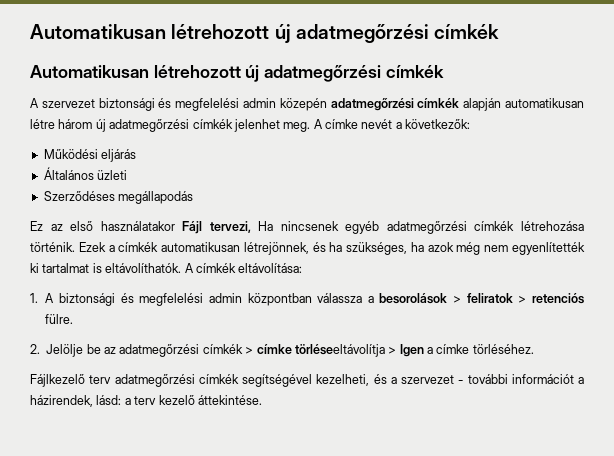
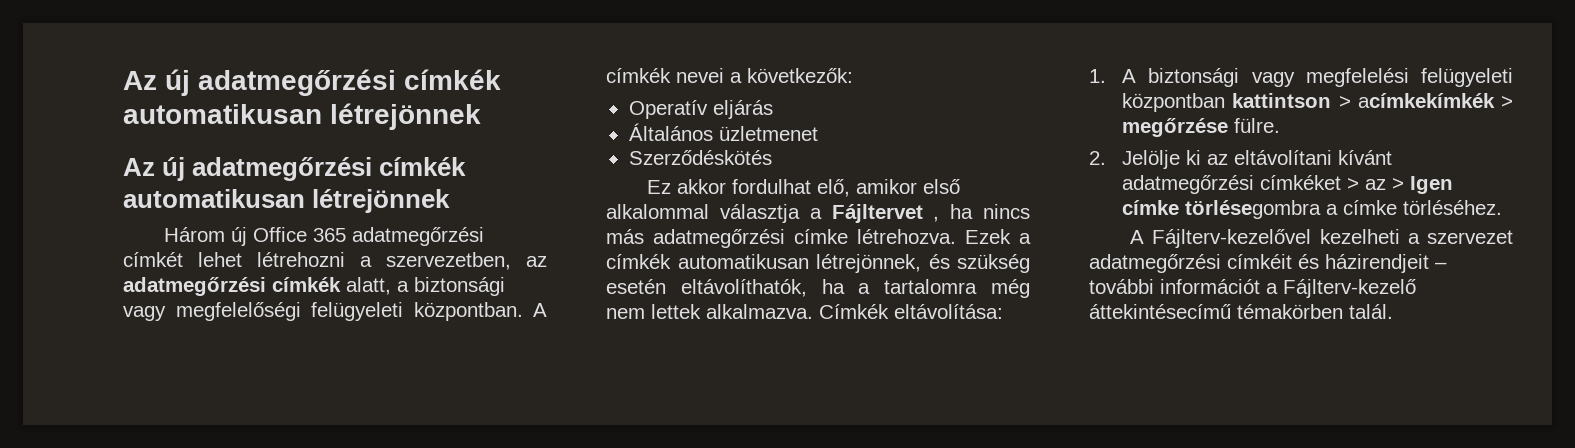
[30,24,500,43] [30,65,444,82] [30,98,585,111] [30,119,393,132] Automatikusan létrehozott új adatmegőrzési címkék // Automatikusan létrehozott új adatmegőrzési címkék // A szervezet biztonsági és megfelelési admin közepén adatmegőrzési címkék alapján automatikusan létre három új adatmegőrzési címkék jelenhet meg. A címke nevét -> [123,69,501,96] [123,103,481,130] [123,157,467,181] [123,189,451,213] [164,227,485,246] [123,252,547,270] [123,277,505,296] [123,302,547,321] [606,68,724,83] Az új adatmegőrzési címkék automatikusan létrejönnek // Az új adatmegőrzési címkék automatikusan létrejönnek // Három új Office 365 adatmegőrzési címkét lehet létrehozni a szervezetben, az adatmegőrzési címkék alatt, a biztonsági vagy megfelelőségi felügyeleti központban. A címkék nevei
[43,149,98,159] Működési -> [628,100,708,119] Operatív
[97,170,128,180] [43,191,194,204] [30,221,584,234] [30,242,75,252] üzleti // Szerződéses megállapodás // Ez az első használatakor Fájl tervezi, Ha nincsenek egyéb adatmegőrzési címkék létrehozása történik. -> [718,126,818,141] [628,150,772,165] [647,179,961,197] [606,204,1030,223] [606,229,956,248] üzletmenet // Szerződéskötés // Ez akkor fordulhat elő, amikor első alkalommal választja a Fájltervet , ha nincs más adatmegőrzési címke létrehozva.
[329,242,585,255] [30,263,303,273] [30,293,584,306] [45,314,74,324] [30,344,534,357] [30,374,584,387] [30,395,262,407] ha szükséges, ha azok még nem egyenlítették ki tartalmat is eltávolíthatók. A címkék eltávolítása: // 1. A biztonsági és megfelelési admin központban válassza a besorolások > feliratok > retenciós fülre. // 2. Jelölje be az adatmegőrzési címkék > címke törléseeltávolítja > Igen a címke törléséhez. // Fájlkezelő terv adatmegőrzési címkék segítségével kezelheti, és a szervezet - további információt a házirendek, lásd: a terv kezelő áttekintése. -> [957,254,1030,273] [606,279,1030,298] [606,304,1003,319] [1089,68,1513,87] [1122,93,1513,112] [1122,118,1281,137] [1089,150,1393,169] [1122,175,1454,194] [1122,200,1503,219] [1130,229,1513,248] [1089,254,1447,273] [1089,279,1416,298] [1089,304,1393,319] szükség esetén eltávolíthatók, ha a tartalomra még nem lettek alkalmazva. Címkék eltávolítása: // 1. A biztonsági vagy megfelelési felügyeleti központban kattintson > acímkekímkék > megőrzése fülre. // 2. Jelölje ki az eltávolítani kívánt adatmegőrzési címkéket > az > Igen címke törlésegombra a címke törléséhez. // A Fájlterv-kezelővel kezelheti a szervezet adatmegőrzési címkéit és házirendjeit – további információt a Fájlterv-kezelő áttekintésecímű témakörben talál.

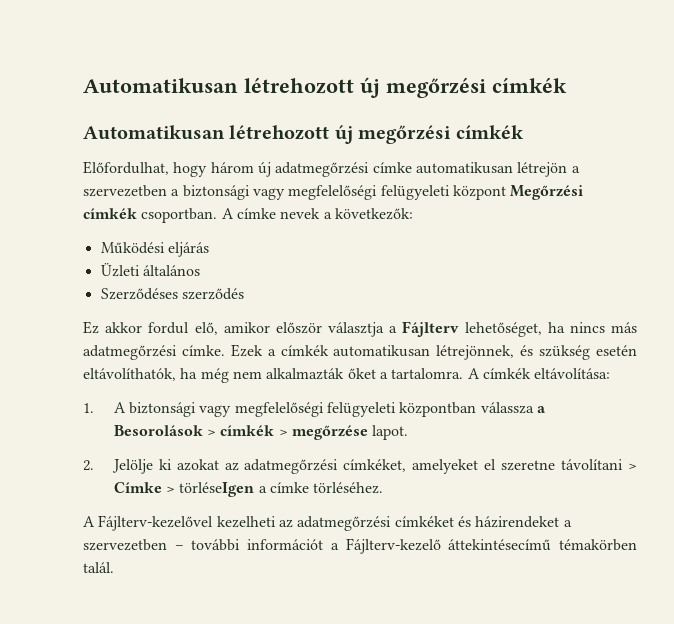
[123,69,501,96] [123,103,481,130] [123,157,467,181] [123,189,451,213] [164,227,485,246] [123,252,547,270] [123,277,391,296] Az új adatmegőrzési címkék automatikusan létrejönnek // Az új adatmegőrzési címkék automatikusan létrejönnek // Három új Office 365 adatmegőrzési címkét lehet létrehozni a szervezetben, az adatmegőrzési címkék alatt, -> [83,77,567,98] [83,125,524,144] [83,161,580,177] [83,185,167,197] Automatikusan létrehozott új megőrzési címkék // Automatikusan létrehozott új megőrzési címkék // Előfordulhat, hogy három új adatmegőrzési címke automatikusan létrejön a szervezetben
[413,302,547,321] [606,68,724,83] központban. A címkék nevei -> [452,185,584,200] [83,208,321,223] központ Megőrzési címkék csoportban. A címke nevek
[628,100,708,119] Operatív -> [100,242,165,254] Működési
[628,123,818,141] [628,150,772,165] Általános üzletmenet // Szerződéskötés -> [100,263,200,277] [100,288,244,300] Üzleti általános // Szerződéses szerződés
[732,179,812,194] fordulhat -> [148,322,190,334] fordul
[923,179,961,194] [606,204,940,223] első alkalommal választja a Fájltervet , -> [275,321,542,337] először választja a Fájlterv lehetőséget,
[794,229,956,244] címke létrehozva. -> [181,345,225,356] címke.
[858,279,1030,298] [606,304,889,319] a tartalomra még nem lettek alkalmazva. Címkék -> [200,368,531,383] még nem alkalmazták őket a tartalomra. A címkék
[1305,68,1409,87] megfelelési -> [234,402,324,417] megfelelőségi
[1232,93,1495,108] kattintson > acímkekímkék -> [480,402,547,414] [113,425,275,436] válassza a Besorolások > címkék
[1234,118,1281,133] fülre. -> [372,425,409,440] lapot.
[1207,150,1393,165] [1122,175,1454,194] [1122,200,1322,219] az eltávolítani kívánt adatmegőrzési címkéket > az > Igen címke törlésegombra -> [176,459,637,474] [113,482,255,497] azokat az adatmegőrzési címkéket, amelyeket el szeretne távolítani > Címke > törléseIgen
[1407,230,1513,244] [1089,254,1429,273] a szervezet adatmegőrzési címkéit és házirendjeit -> [278,516,572,531] [83,539,167,551] az adatmegőrzési címkéket és házirendeket a szervezetben

